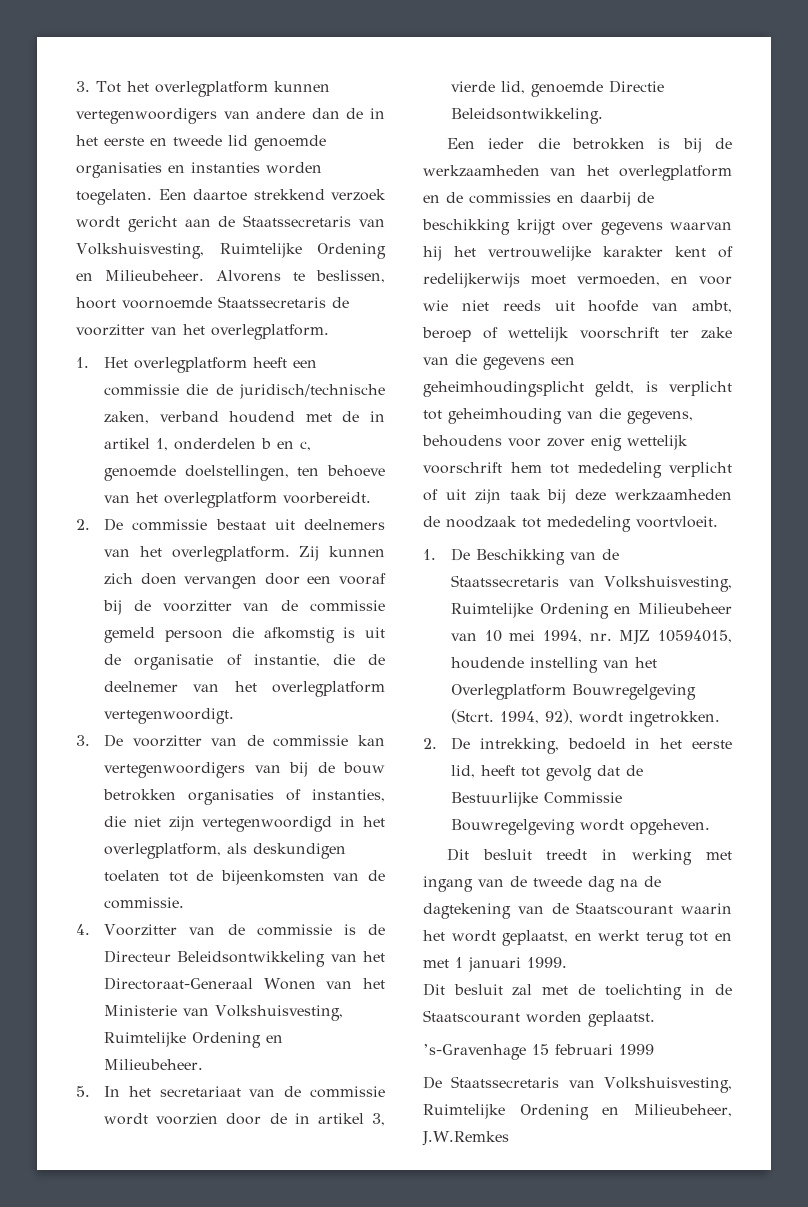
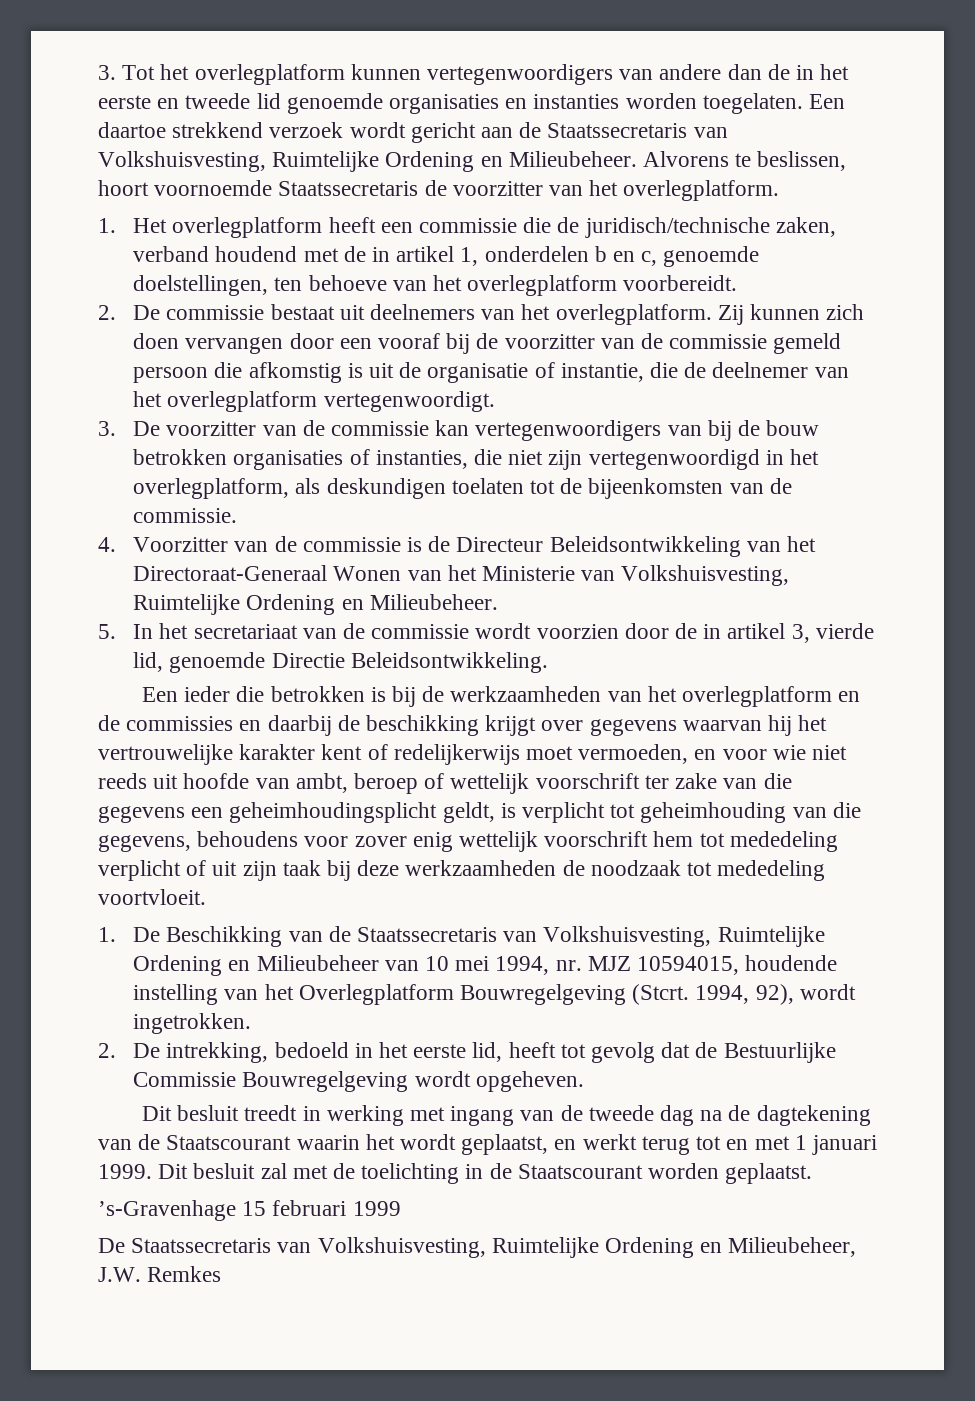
(567, 962) // -> (152, 1171) none
[422,1131,509,1146] J.W.Remkes -> [98,1266,222,1282] J.W. Remkes

